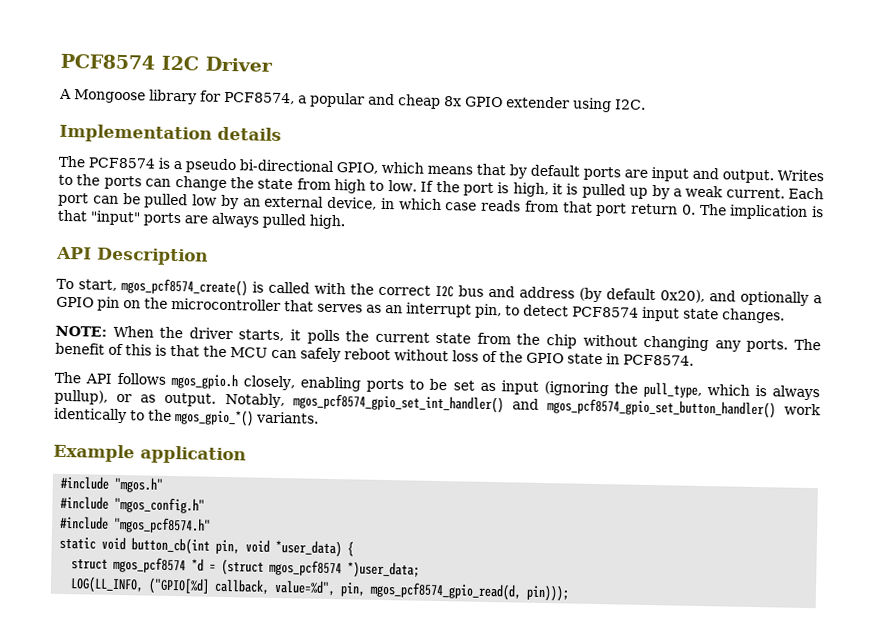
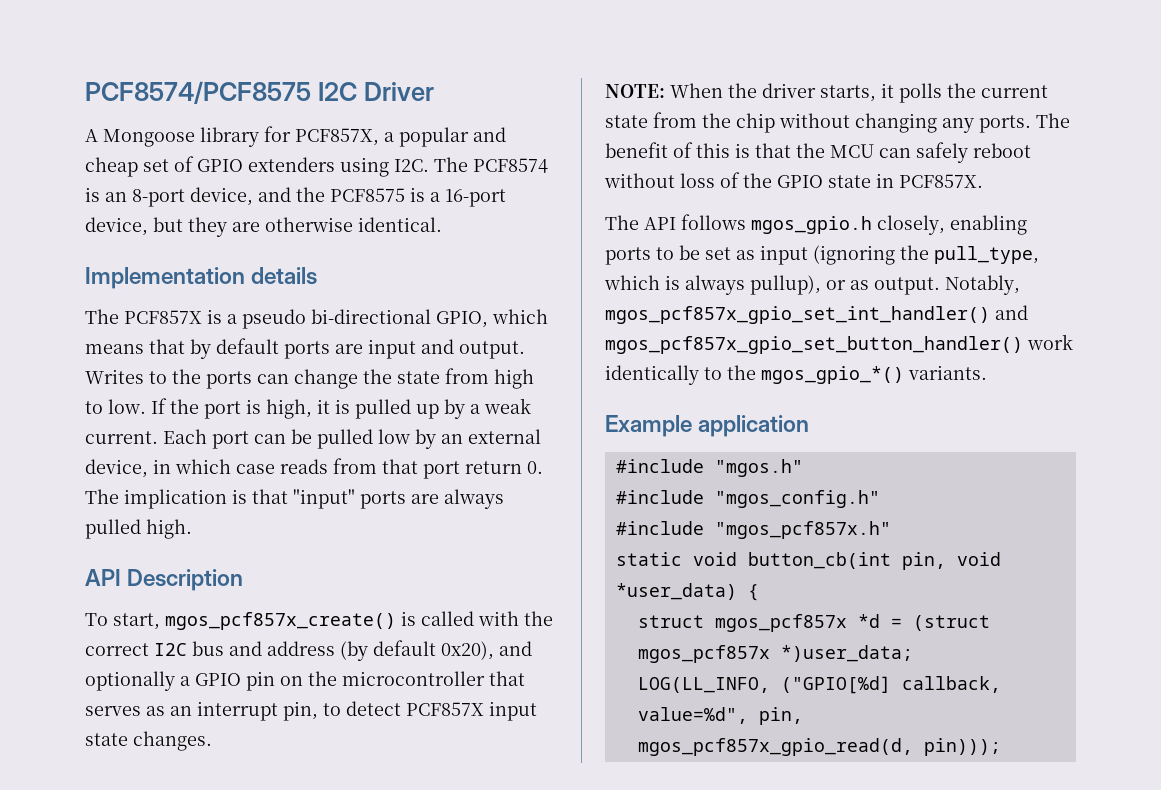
[60,53,155,70] PCF8574 -> [85,81,311,104] PCF8574/PCF8575
[224,91,295,105] PCF8574, -> [295,128,379,146] PCF857X,
[444,96,646,113] 8x GPIO extender using I2C. -> [143,156,548,177] [85,187,506,207] [85,217,442,237] set of GPIO extenders using I2C. The PCF8574 is an 8-port device, and the PCF8575 is a 16-port device, but they are otherwise identical.
[88,157,156,169] PCF8574 -> [124,310,202,324] PCF857X
[120,278,248,297] mgos_pcf8574_create() -> [165,612,396,630] mgos_pcf857x_create()
[572,306,639,318] PCF8574 -> [406,702,484,716] PCF857X
[623,354,694,366] PCF8574. -> [899,174,983,188] PCF857X.
[292,393,776,419] mgos_pcf8574_gpio_set_int_handler() and mgos_pcf8574_gpio_set_button_handler() -> [605,305,1028,324] [605,336,1023,354] mgos_pcf857x_gpio_set_int_handler() and mgos_pcf857x_gpio_set_button_handler()
[113,516,212,534] "mgos_pcf8574.h" -> [714,521,891,539] "mgos_pcf857x.h"
[113,556,187,574] mgos_pcf8574 -> [714,614,847,632] mgos_pcf857x
[269,559,343,577] mgos_pcf8574 -> [637,645,770,663] mgos_pcf857x
[370,581,523,601] mgos_pcf8574_gpio_read(d, -> [637,738,913,756] mgos_pcf857x_gpio_read(d,

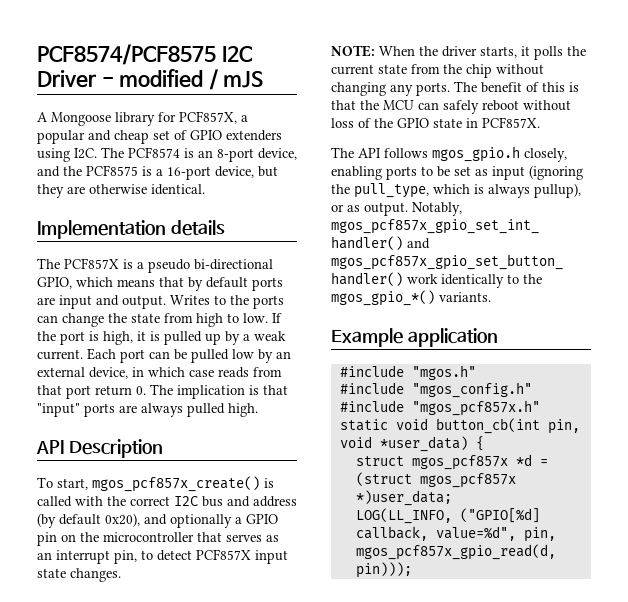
(434, 91) none -> [101,69,264,90] - modified / mJS

